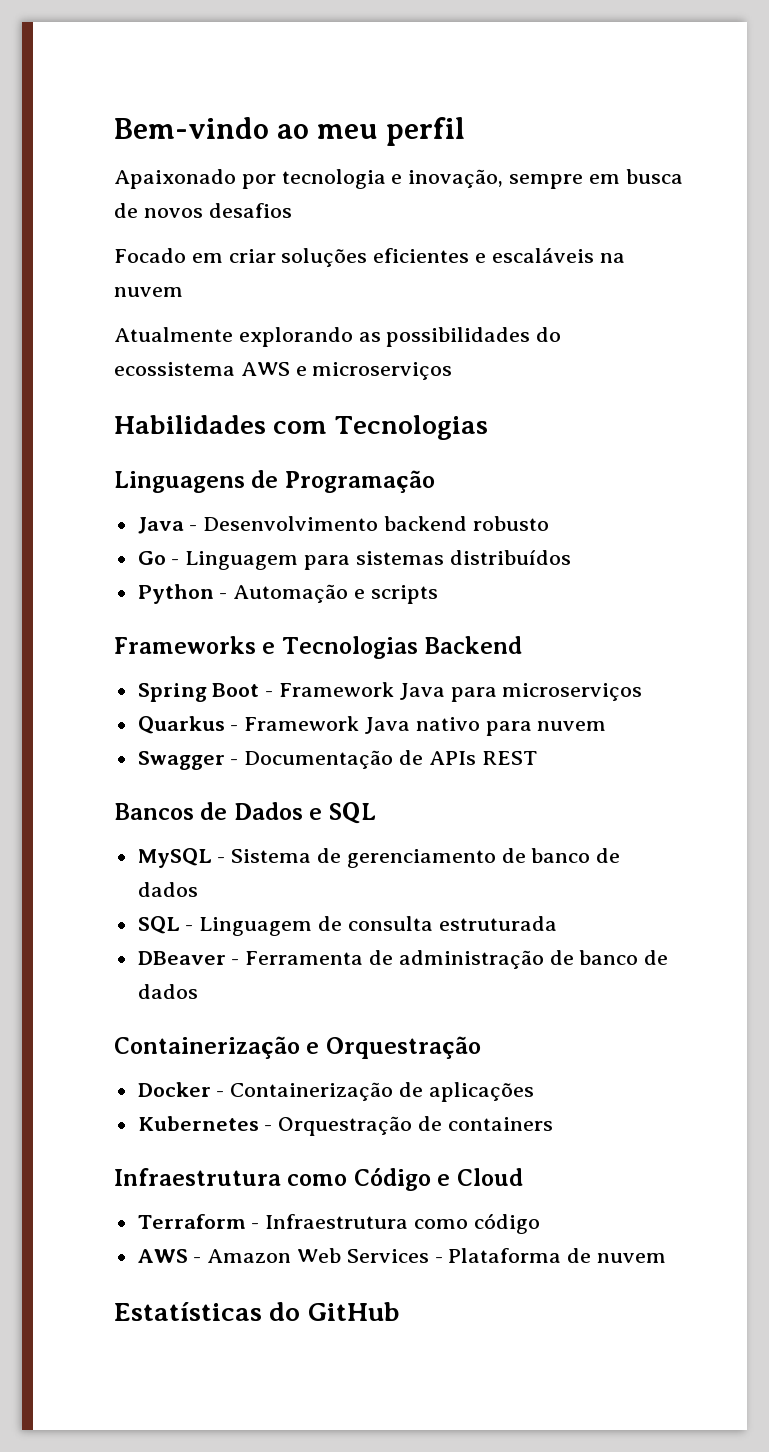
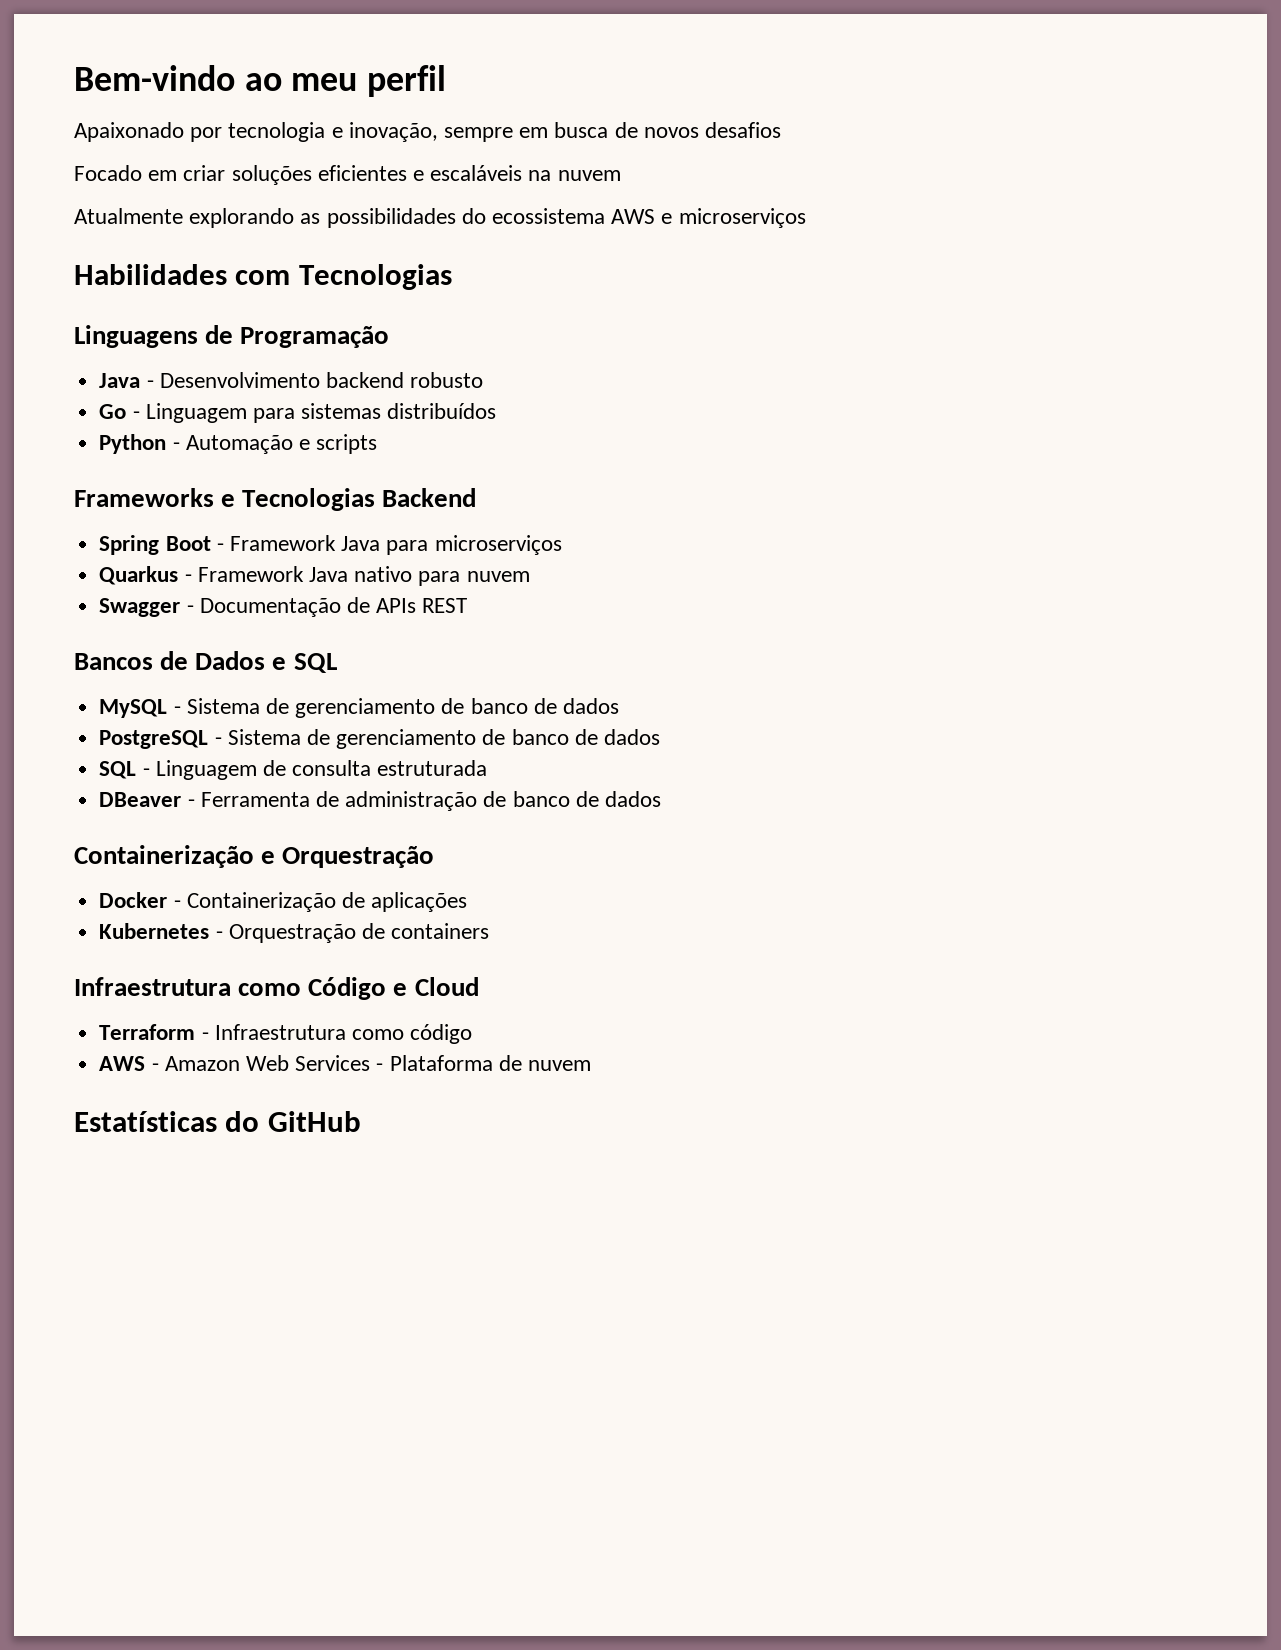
(198, 889) none -> [99,729,660,749] // PostgreSQL - Sistema de gerenciamento de banco de dados

